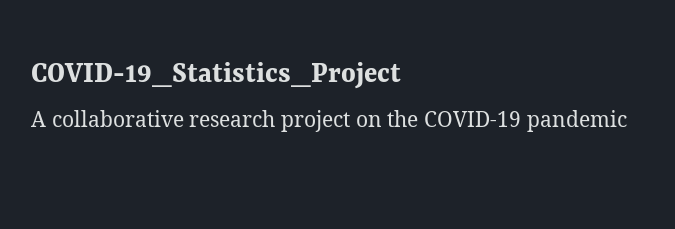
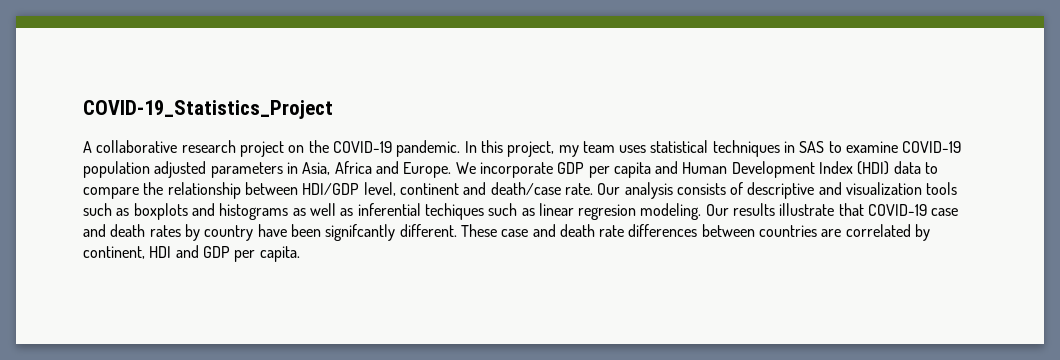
[526,110,627,132] pandemic -> [396,140,962,157] [83,161,939,178] [83,182,958,199] [83,203,959,220] [83,224,931,241] [83,245,300,262] pandemic. In this project, my team uses statistical techniques in SAS to examine COVID-19 population adjusted parameters in Asia, Africa and Europe. We incorporate GDP per capita and Human Development Index (HDI) data to compare the relationship between HDI/GDP level, continent and death/case rate. Our analysis consists of descriptive and visualization tools such as boxplots and histograms as well as inferential techiques such as linear regresion modeling. Our results illustrate that COVID-19 case and death rates by country have been signifcantly different. These case and death rate differences between countries are correlated by continent, HDI and GDP per capita.

